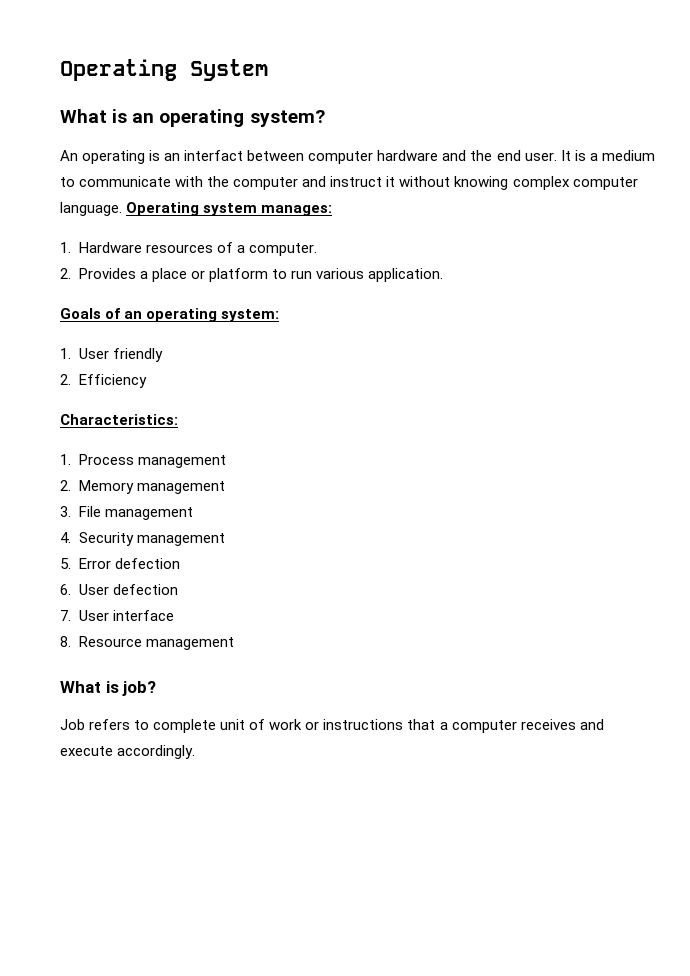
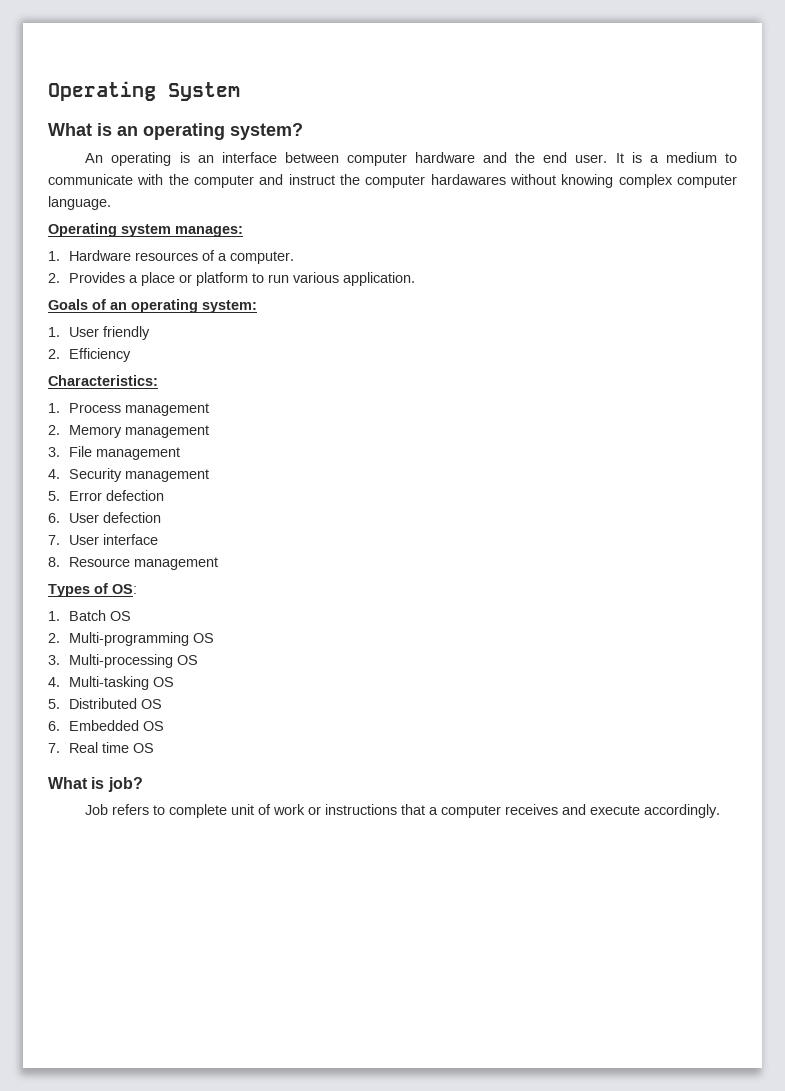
[184,150,244,161] interfact -> [221,152,277,163] interface
[386,176,396,187] it -> [340,174,506,188] the computer hardawares
(122, 209) none -> (111, 203) //
(234, 643) none -> [48,583,137,597] [48,610,132,621] [48,632,215,646] [48,654,199,668] [48,676,175,690] [48,698,163,709] [48,720,165,731] [48,742,155,753] // Types of OS: // 1. Batch OS // 2. Multi-programming OS // 3. Multi-processing OS // 4. Multi-tasking OS // 5. Distributed OS // 6. Embedded OS // 7. Real time OS

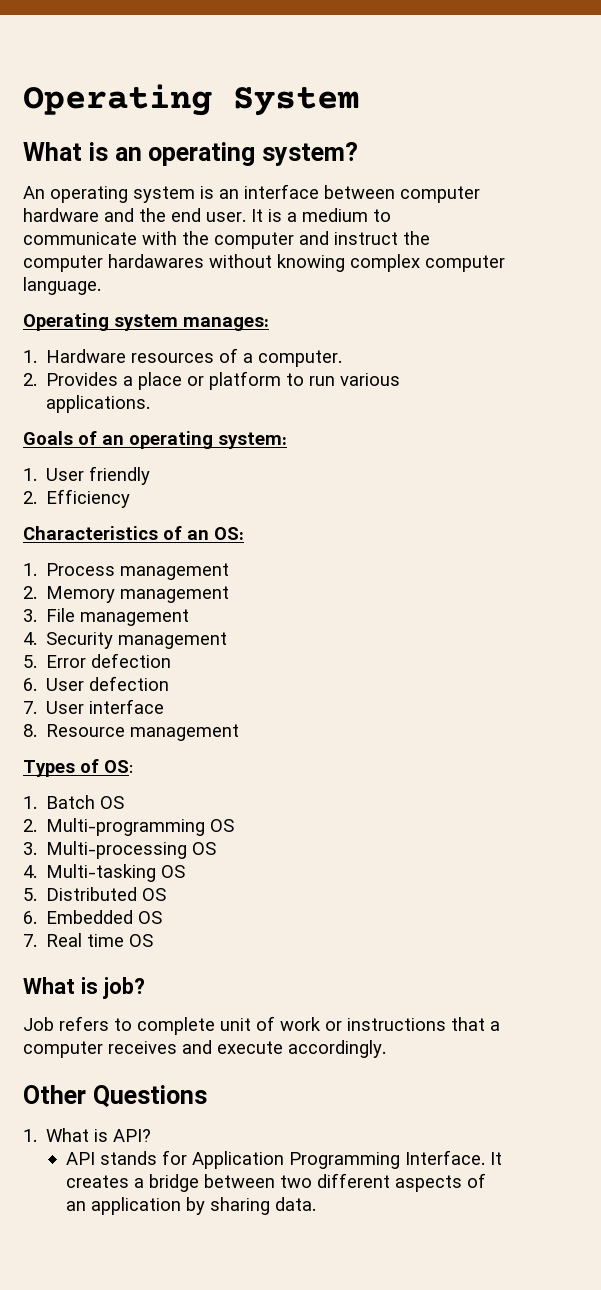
(172, 159) none -> [133,186,195,203] system
[343,272,416,286] application. -> [46,395,151,413] applications.
[48,375,158,386] Characteristics: -> [23,526,244,540] Characteristics of an OS:
(721, 811) none -> [23,1085,207,1108] [23,1128,152,1142] [65,1150,502,1169] [65,1173,486,1192] [65,1197,316,1215] // Other Questions // 1. What is API? // API stands for Application Programming Interface. It creates a bridge between two different aspects of an application by sharing data.

